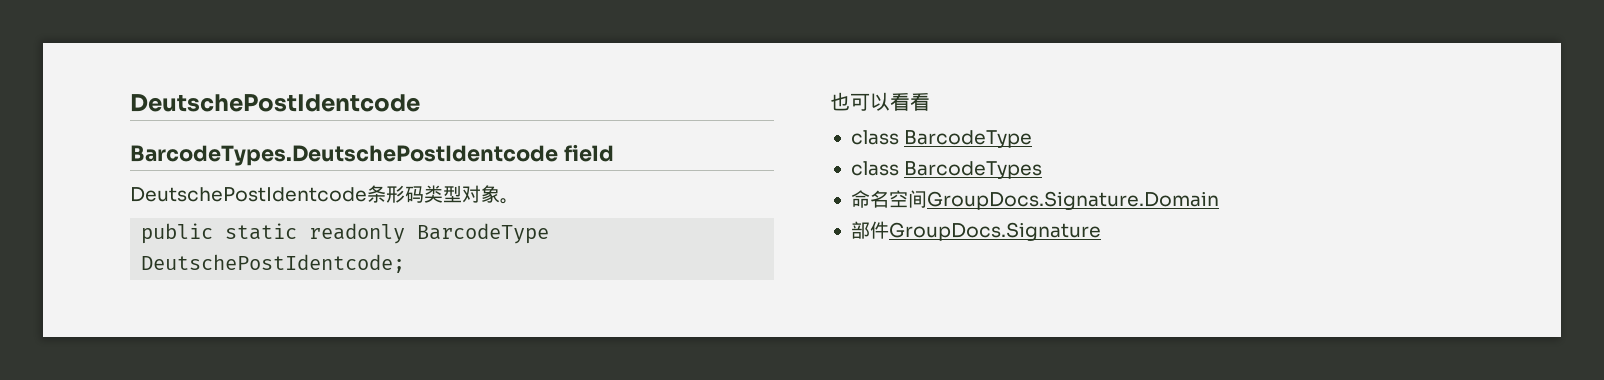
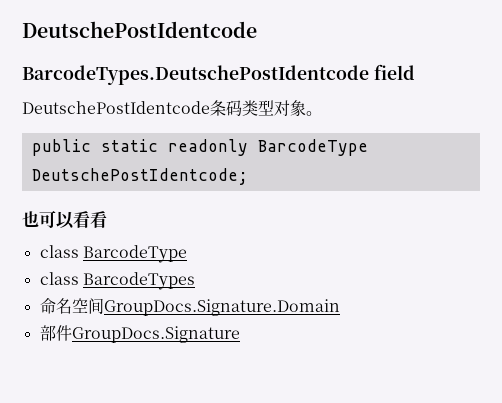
[386,185,405,203] 形 -> (226, 108) none

